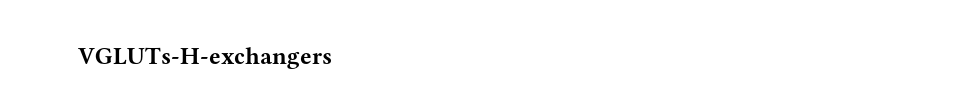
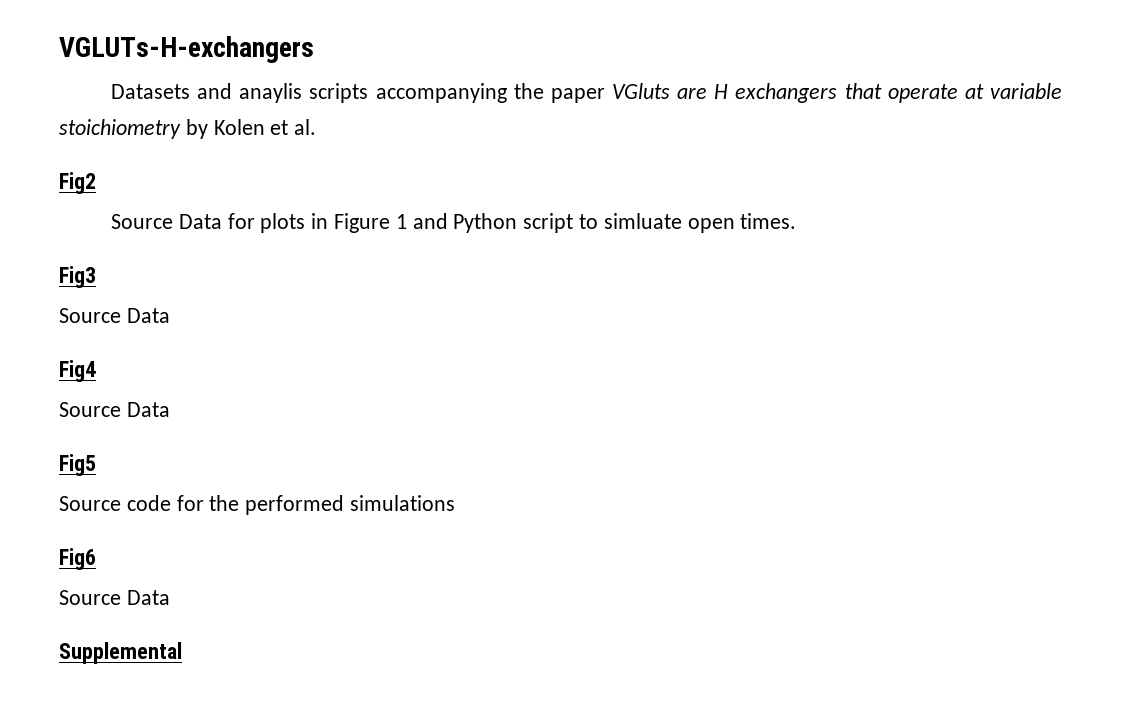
(332, 58) none -> [110,83,1062,103] [59,119,317,139] [59,172,96,194] [110,213,797,233] [59,266,96,288] [59,308,170,323] [59,360,96,382] [59,402,170,417] [59,454,96,476] [59,495,456,515] [59,548,96,570] [59,590,170,605] [59,642,182,664] // Datasets and anaylis scripts accompanying the paper VGluts are H exchangers that operate at variable stoichiometry by Kolen et al. // Fig2 // Source Data for plots in Figure 1 and Python script to simluate open times. // Fig3 // Source Data // Fig4 // Source Data // Fig5 // Source code for the performed simulations // Fig6 // Source Data // Supplemental

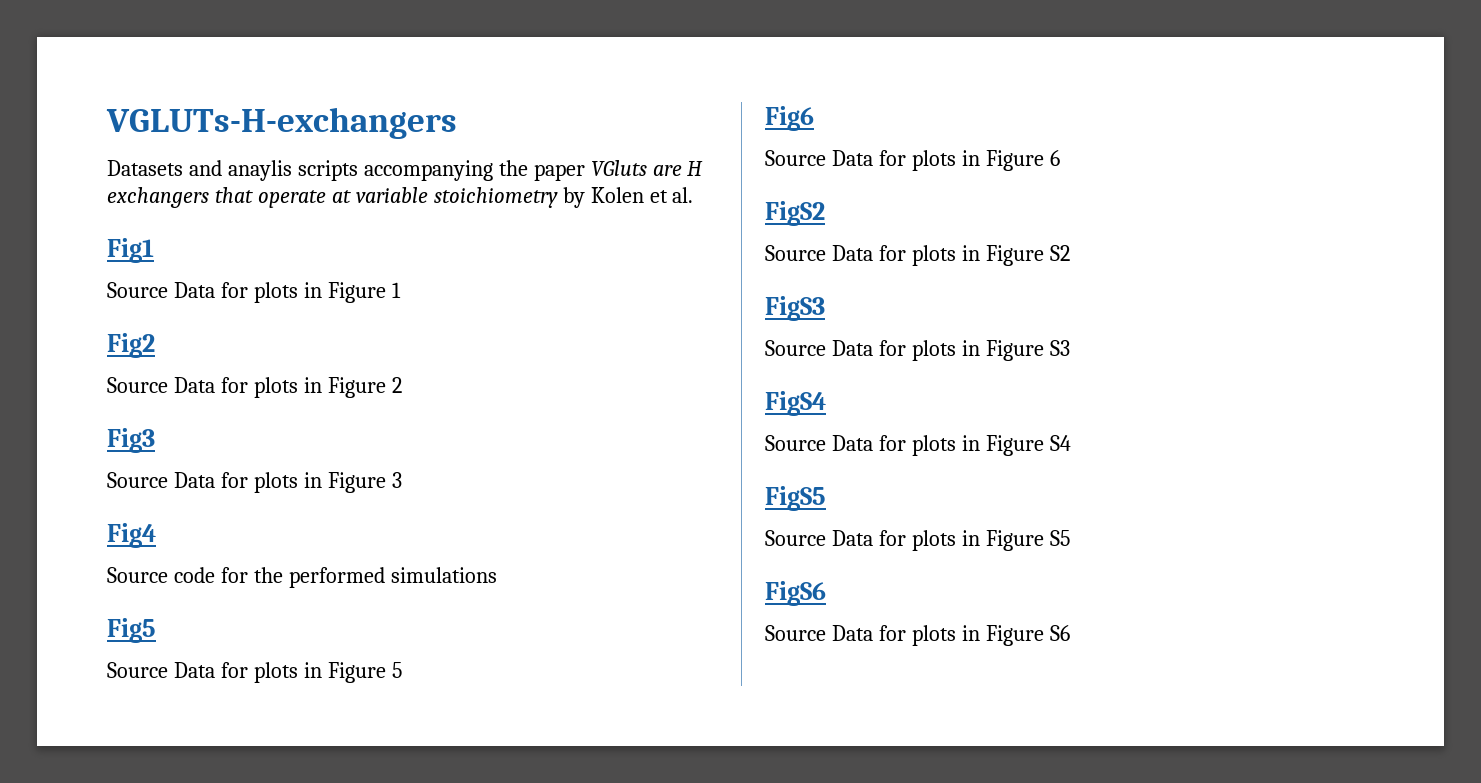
(317, 127) none -> [107,238,154,263] [107,282,401,303] // Fig1 // Source Data for plots in Figure 1
[395,213,797,233] [59,266,96,288] [59,308,170,323] [59,360,96,382] [59,402,170,417] [59,454,96,476] 1 and Python script to simluate open times. // Fig3 // Source Data // Fig4 // Source Data // Fig5 -> [391,377,402,393] [107,428,155,453] [107,472,402,493] [107,523,156,548] 2 // Fig3 // Source Data for plots in Figure 3 // Fig4
[59,548,96,570] [59,590,170,605] [59,642,182,664] Fig6 // Source Data // Supplemental -> [107,618,156,643] [107,662,402,683] [765,106,814,131] [765,150,1060,171] [765,201,825,226] [765,245,1070,266] [765,296,825,321] [765,340,1070,361] [765,391,826,416] [765,435,1071,456] [765,486,826,511] [765,530,1070,551] [765,581,826,606] [765,625,1070,646] Fig5 // Source Data for plots in Figure 5 // Fig6 // Source Data for plots in Figure 6 // FigS2 // Source Data for plots in Figure S2 // FigS3 // Source Data for plots in Figure S3 // FigS4 // Source Data for plots in Figure S4 // FigS5 // Source Data for plots in Figure S5 // FigS6 // Source Data for plots in Figure S6

